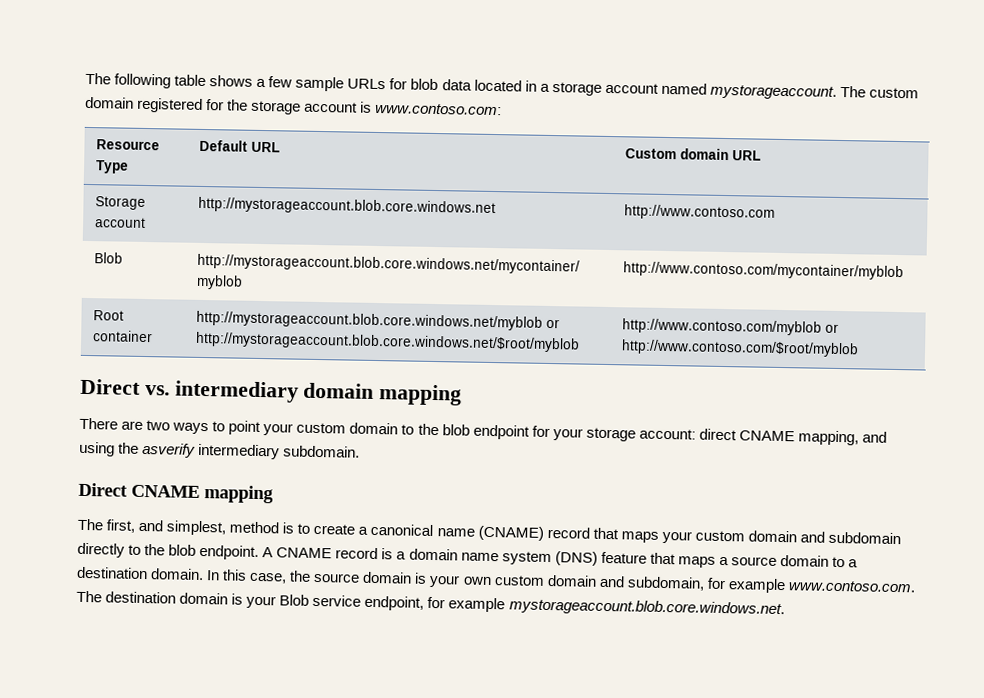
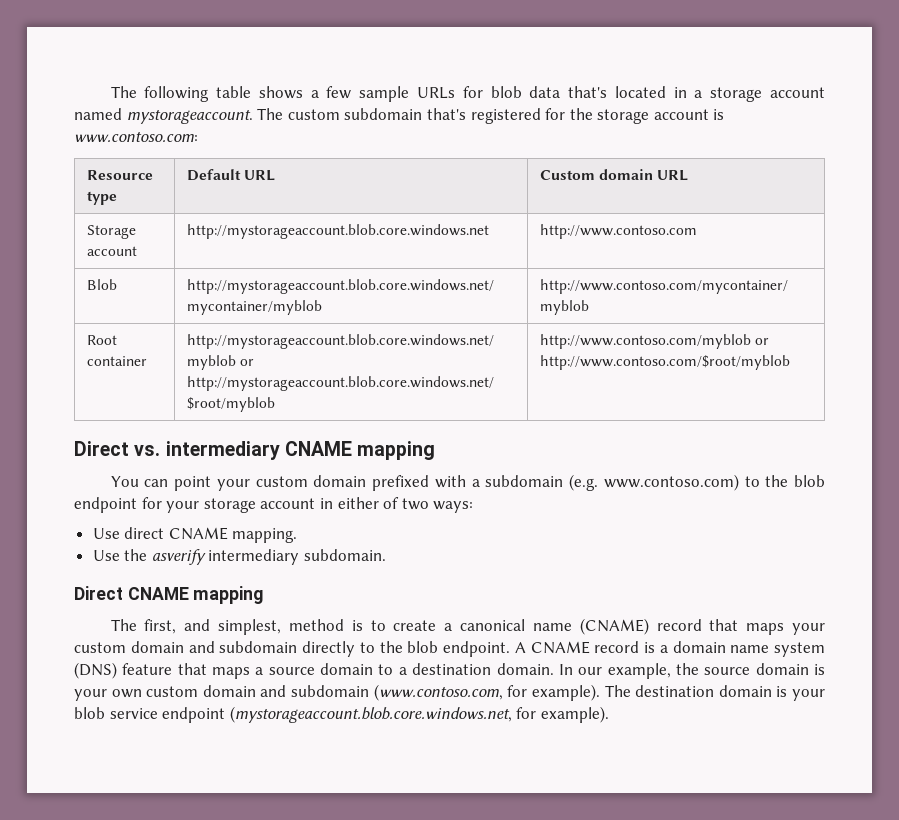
(472, 85) none -> [568,86,608,98] that's
[85,96,134,109] domain -> [344,108,466,120] subdomain that's
[94,160,129,174] Type -> [86,191,117,205] type
[303,382,463,406] [79,417,399,436] domain mapping // There are two ways to point your custom domain -> [284,441,436,460] [110,474,739,491] CNAME mapping // You can point your custom domain prefixed with a subdomain (e.g. www.contoso.com)
[638,428,887,446] [79,441,115,457] account: direct CNAME mapping, and using -> [260,497,474,513] [92,527,298,543] [92,550,120,561] account in either of two ways: // Use direct CNAME mapping. // Use
[222,569,288,584] this case, -> [578,663,671,679] our example,
[626,576,916,594] subdomain, for example www.contoso.com. -> [291,684,600,701] subdomain (www.contoso.com, for example).
[279,594,785,618] Blob service endpoint, for example mystorageaccount.blob.core.windows.net. -> [74,706,609,723] blob service endpoint (mystorageaccount.blob.core.windows.net, for example).

